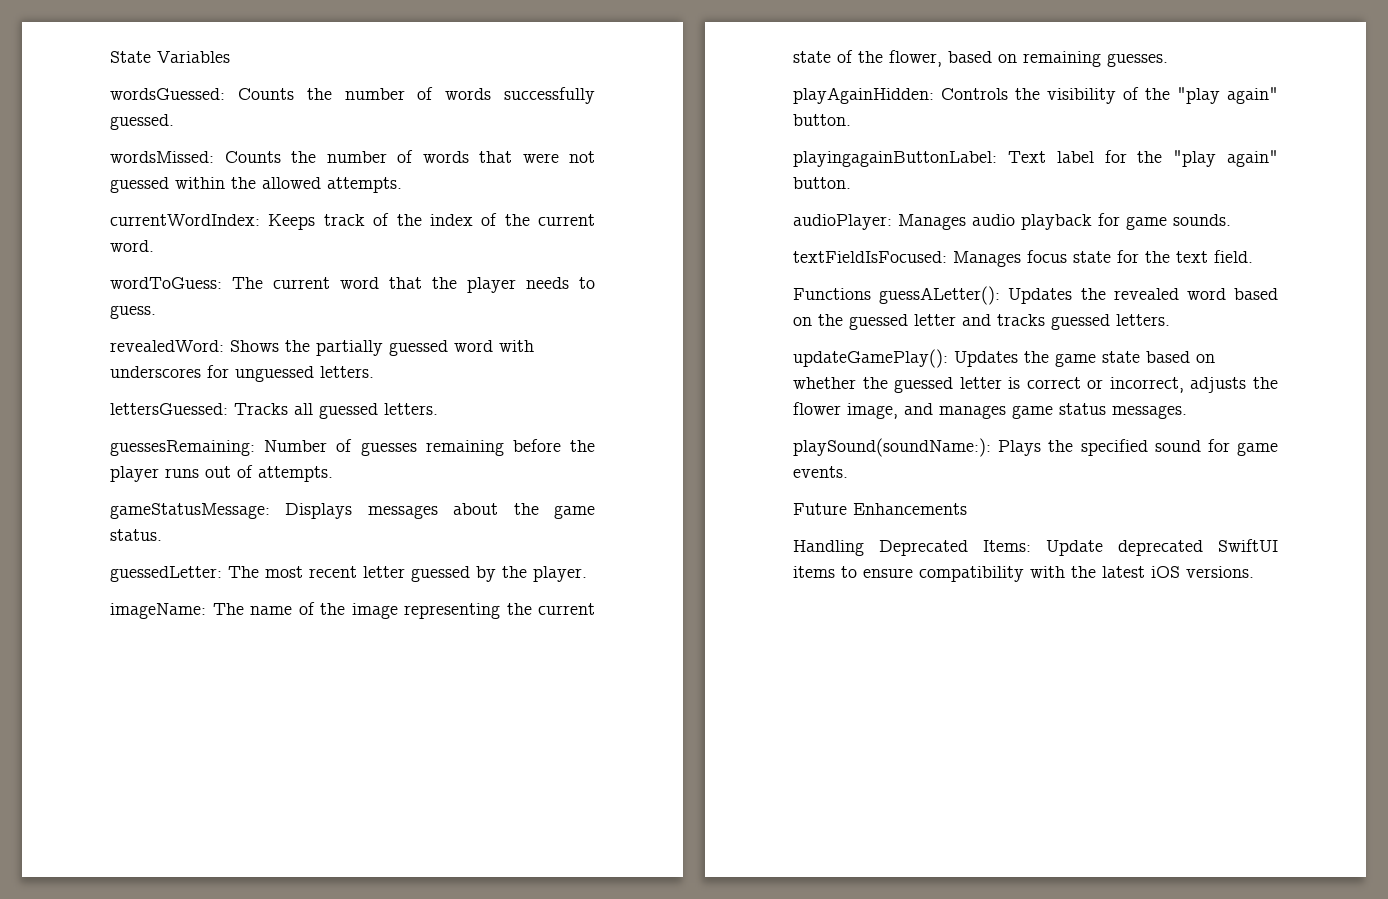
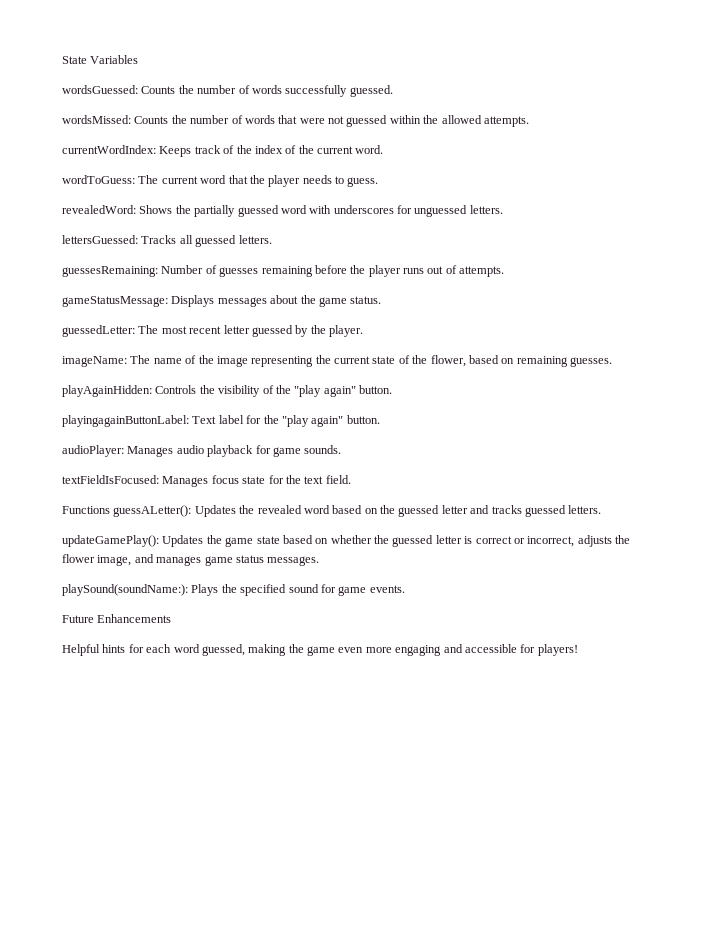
[793,539,1278,556] [793,566,1254,582] Handling Deprecated Items: Update deprecated SwiftUI items to ensure compatibility with the latest iOS versions. -> [62,644,578,656] Helpful hints for each word guessed, making the game even more engaging and accessible for players!

